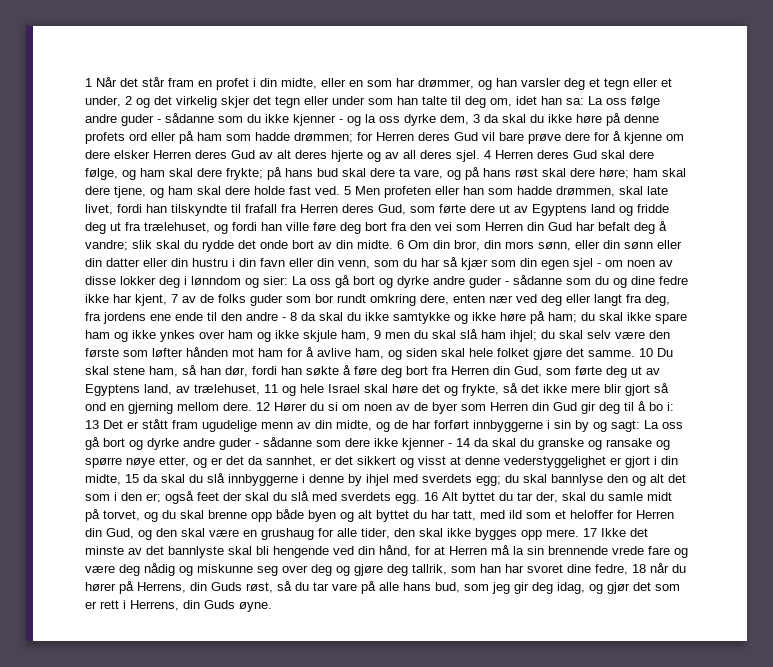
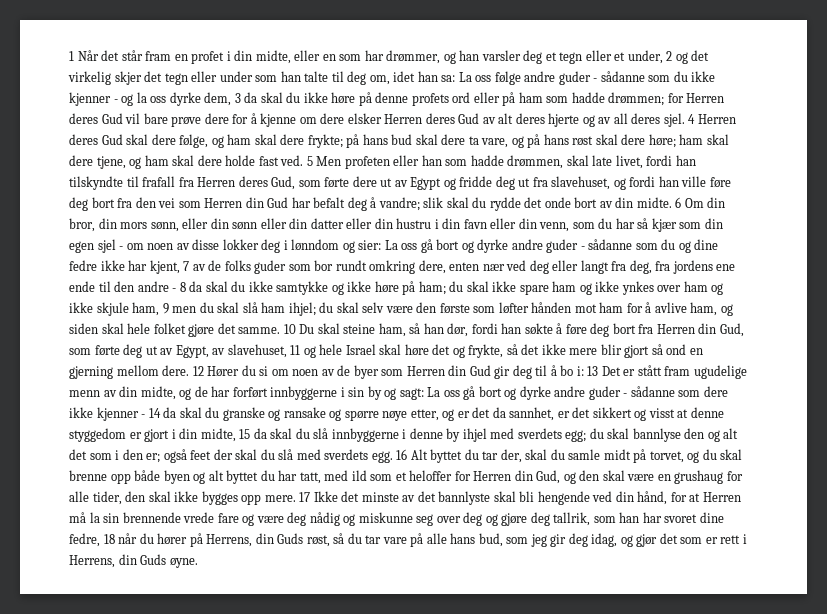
[532,204,615,216] Egyptens land -> [410,177,442,190] Egypt
[144,222,210,233] trælehuset, -> [551,176,611,190] slavehuset,
[113,366,145,375] stene -> [343,324,376,334] steine
[85,384,260,396] Egyptens land, av trælehuset, -> [175,344,287,358] Egypt, av slavehuset,
[504,456,606,468] vederstyggelighet -> [69,428,126,442] styggedom

